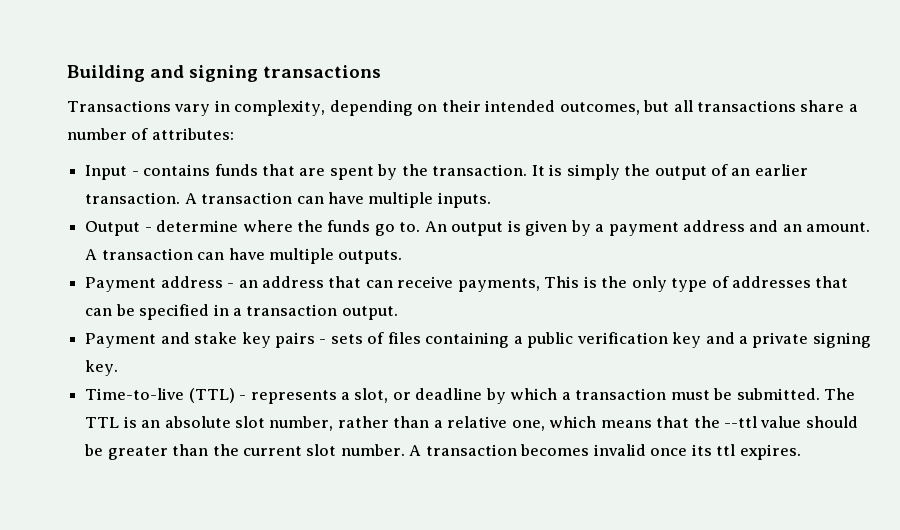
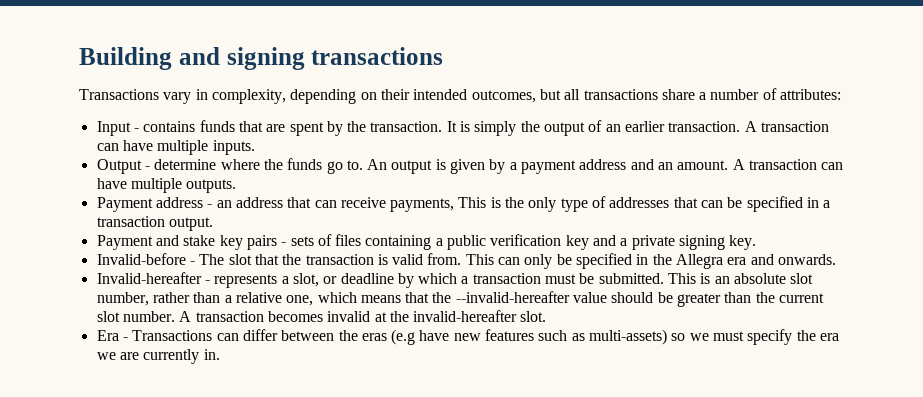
[85,388,235,403] Time-to-live (TTL) -> [96,253,837,269] [96,272,202,284] Invalid-before - The slot that the transaction is valid from. This can only be specified in the Allegra era and onwards. // Invalid-hereafter
[823,388,855,400] [85,417,120,428] The TTL -> [668,273,697,284] This
[723,416,757,428] --ttl -> [455,291,570,303] --invalid-hereafter
[650,444,801,460] once its ttl expires. -> [374,310,547,322] [96,329,840,345] [96,349,220,364] at the invalid-hereafter slot. // Era - Transactions can differ between the eras (e.g have new features such as multi-assets) so we must specify the era we are currently in.

